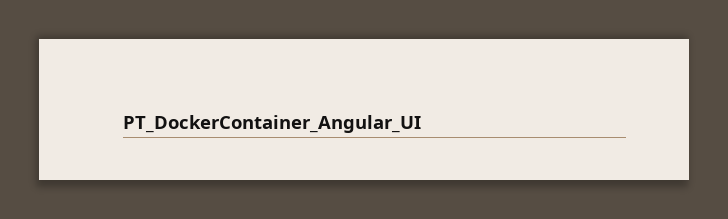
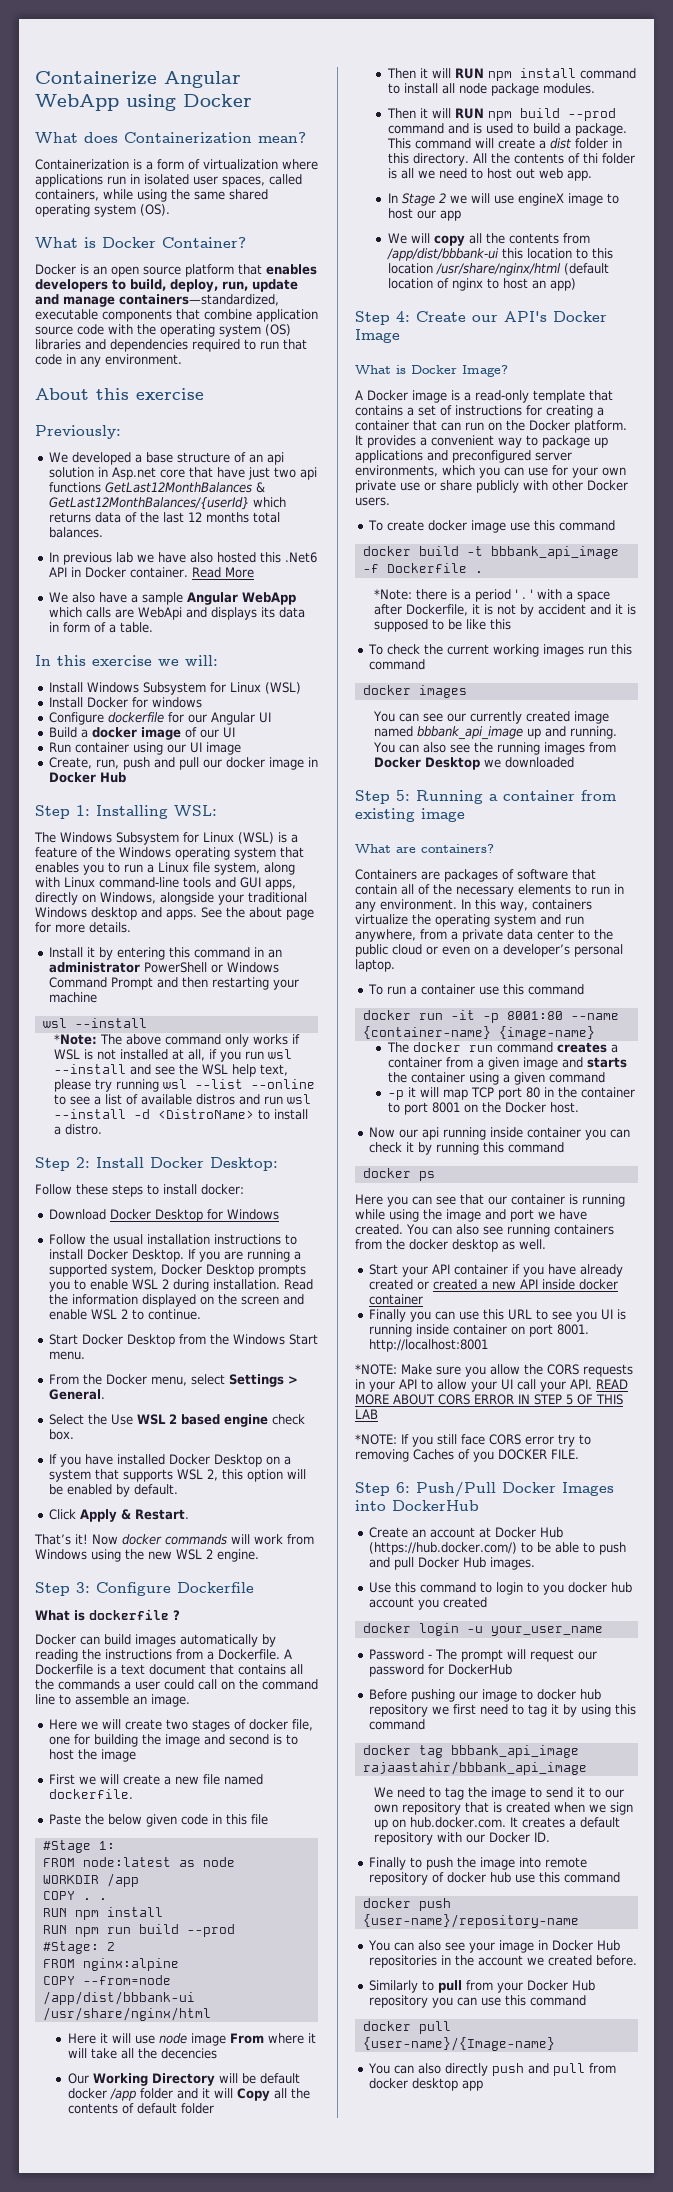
[123,115,421,133] PT_DockerContainer_Angular_UI -> [35,71,241,88] [35,94,252,111] [35,132,306,144] [35,159,318,170] [35,174,302,187] [35,189,268,202] [35,204,170,217] [35,237,246,249] [35,264,317,277] [35,279,298,292] [35,294,279,307] [35,309,318,322] [35,324,291,337] [35,339,307,352] [35,354,182,367] [35,388,204,400] [35,425,121,439] [48,452,284,465] [48,467,317,480] [48,482,265,493] [48,497,286,510] [48,512,280,523] [48,527,103,538] [48,552,317,565] [48,567,254,578] [48,592,296,605] [48,607,305,620] [48,622,153,633] [35,655,218,666] [48,682,301,695] [48,697,202,708] [48,712,271,725] [48,727,235,740] [48,742,241,755] [48,757,318,770] [48,772,126,783] [35,805,217,819] [34,832,298,845] [35,847,304,860] [35,862,295,875] [35,877,296,890] [35,892,307,905] [35,907,314,920] [35,922,131,933] [48,947,282,960] [48,962,279,973] [48,977,299,990] [48,992,97,1003] [42,1018,147,1028] [53,1034,300,1047] [53,1049,292,1062] [53,1064,288,1077] [53,1079,315,1092] [53,1094,311,1105] [53,1109,308,1120] [53,1124,102,1135] [35,1157,278,1171] [35,1184,244,1197] [48,1209,279,1222] [48,1234,297,1245] [48,1249,301,1262] [48,1264,306,1277] [48,1279,313,1292] [48,1294,304,1307] [48,1309,201,1320] [48,1334,318,1347] [48,1351,85,1360] [48,1374,298,1387] [48,1389,105,1400] [48,1414,305,1427] [48,1429,74,1440] [48,1454,291,1467] [48,1469,306,1482] [48,1484,178,1497] [48,1509,189,1522] [34,1534,314,1545] [35,1549,259,1562] [35,1582,254,1596] [35,1609,180,1621] [35,1634,276,1647] [35,1649,292,1662] [35,1664,303,1675] [35,1679,318,1690] [35,1694,190,1707] [48,1719,313,1732] [48,1734,298,1747] [48,1749,136,1762] [48,1774,263,1785] [48,1789,133,1799] [48,1814,268,1827] [42,1840,115,1853] [42,1857,235,1867] [42,1873,139,1887] [42,1891,107,1900] [42,1907,163,1920] [42,1924,235,1937] [42,1941,115,1954] [42,1958,179,1971] [42,1975,171,1985] [42,1991,195,2005] [42,2007,211,2021] [67,2033,316,2046] [67,2048,217,2059] [67,2073,300,2086] [67,2088,310,2101] [67,2103,214,2114] [386,68,636,81] [387,83,595,96] [386,108,616,121] [387,123,627,136] [386,138,622,149] [387,153,635,166] [387,168,592,181] [387,193,619,206] [387,208,461,221] [387,233,590,246] [386,248,613,261] [387,263,609,276] [387,278,576,291] [355,311,607,325] [355,329,400,343] [355,365,508,377] [355,390,613,403] [355,405,604,418] [355,420,627,433] [355,435,608,448] [355,450,572,463] [355,465,626,478] [355,480,628,493] [355,497,390,506] [367,520,615,533] [362,546,619,559] [362,563,483,573] [373,589,610,602] [373,604,636,617] [373,619,511,632] [367,644,632,657] [368,659,425,670] [362,685,467,698] [372,711,609,724] [373,726,617,740] [372,742,616,755] [373,757,574,770] [355,790,616,804] [355,808,465,822] [355,844,494,853] [355,869,596,882] [355,884,624,897] [355,899,592,912] [355,914,584,927] [355,929,613,942] [355,944,623,957] [355,959,395,972] [367,984,584,995] [362,1010,619,1023] [362,1026,595,1040] [386,1042,618,1053] [387,1057,627,1070] [387,1072,605,1085] [387,1087,635,1100] [387,1102,579,1115] [368,1127,630,1140] [368,1142,564,1155] [362,1168,435,1181] [355,1194,625,1207] [355,1209,587,1222] [355,1224,614,1237] [355,1239,546,1252] [368,1264,623,1277] [368,1279,618,1290] [368,1294,423,1305] [368,1309,626,1322] [368,1324,589,1337] [368,1339,488,1352] [355,1364,633,1377] [355,1379,628,1392] [355,1394,623,1405] [355,1409,378,1419] [355,1434,591,1447] [355,1449,579,1462] [355,1482,614,1497] [355,1500,479,1511] [368,1527,563,1538] [368,1542,626,1555] [368,1557,535,1570] [368,1582,632,1595] [368,1597,487,1610] [362,1623,603,1636] [368,1649,597,1662] [368,1664,512,1677] [368,1689,601,1702] [368,1704,636,1717] [368,1719,425,1730] [362,1745,579,1758] [362,1761,587,1775] [373,1787,624,1800] [373,1802,633,1815] [373,1817,620,1830] [373,1832,550,1845] [368,1857,587,1870] [368,1872,620,1885] [362,1898,451,1911] [362,1914,579,1928] [367,1940,620,1953] [368,1955,637,1968] [368,1980,595,1993] [368,1995,586,2008] [362,2021,451,2034] [362,2037,555,2051] [367,2063,616,2076] [368,2078,483,2091] Containerize Angular WebApp using Docker // What does Containerization mean? // Containerization is a form of virtualization where applications run in isolated user spaces, called containers, while using the same shared operating system (OS). // What is Docker Container? // Docker is an open source platform that enables developers to build, deploy, run, update and manage containers—standardized, executable components that combine application source code with the operating system (OS) libraries and dependencies required to run that code in any environment. // About this exercise // Previously: // We developed a base structure of an api solution in Asp.net core that have just two api functions GetLast12MonthBalances & GetLast12MonthBalances/{userId} which returns data of the last 12 months total balances. // In previous lab we have also hosted this .Net6 API in Docker container. Read More // We also have a sample Angular WebApp which calls are WebApi and displays its data in form of a table. // In this exercise we will: // Install Windows Subsystem for Linux (WSL) // Install Docker for windows // Configure dockerfile for our Angular UI // Build a docker image of our UI // Run container using our UI image // Create, run, push and pull our docker image in Docker Hub // Step 1: Installing WSL: // The Windows Subsystem for Linux (WSL) is a feature of the Windows operating system that enables you to run a Linux file system, along with Linux command-line tools and GUI apps, directly on Windows, alongside your traditional Windows desktop and apps. See the about page for more details. // Install it by entering this command in an administrator PowerShell or Windows Command Prompt and then restarting your machine // wsl --install // *Note: The above command only works if WSL is not installed at all, if you run wsl --install and see the WSL help text, please try running wsl --list --online to see a list of available distros and run wsl --install -d <DistroName> to install a distro. // Step 2: Install Docker Desktop: // Follow these steps to install docker: // Download Docker Desktop for Windows // Follow the usual installation instructions to install Docker Desktop. If you are running a supported system, Docker Desktop prompts you to enable WSL 2 during installation. Read the information displayed on the screen and enable WSL 2 to continue. // Start Docker Desktop from the Windows Start menu. // From the Docker menu, select Settings > General. // Select the Use WSL 2 based engine check box. // If you have installed Docker Desktop on a system that supports WSL 2, this option will be enabled by default. // Click Apply & Restart. // That’s it! Now docker commands will work from Windows using the new WSL 2 engine. // Step 3: Configure Dockerfile // What is dockerfile ? // Docker can build images automatically by reading the instructions from a Dockerfile. A Dockerfile is a text document that contains all the commands a user could call on the command line to assemble an image. // Here we will create two stages of docker file, one for building the image and second is to host the image // First we will create a new file named dockerfile. // Paste the below given code in this file // #Stage 1: // FROM node:latest as node // WORKDIR /app // COPY . . // RUN npm install // RUN npm run build --prod // #Stage: 2 // FROM nginx:alpine // COPY --from=node /app/dist/bbbank-ui /usr/share/nginx/html // Here it will use node image From where it will take all the decencies // Our Working Directory will be default docker /app folder and it will Copy all the contents of default folder // Then it will RUN npm install command to install all node package modules. // Then it will RUN npm build --prod command and is used to build a package. This command will create a dist folder in this directory. All the contents of thi folder is all we need to host out web app. // In Stage 2 we will use engineX image to host our app // We will copy all the contents from /app/dist/bbbank-ui this location to this location /usr/share/nginx/html (default location of nginx to host an app) // Step 4: Create our API's Docker Image // What is Docker Image? // A Docker image is a read-only template that contains a set of instructions for creating a container that can run on the Docker platform. It provides a convenient way to package up applications and preconfigured server environments, which you can use for your own private use or share publicly with other Docker users. // To create docker image use this command // docker build -t bbbank_api_image -f Dockerfile . // *Note: there is a period ' . ' with a space after Dockerfile, it is not by accident and it is supposed to be like this // To check the current working images run this command // docker images // You can see our currently created image named bbbank_api_image up and running. You can also see the running images from Docker Desktop we downloaded // Step 5: Running a container from existing image // What are containers? // Containers are packages of software that contain all of the necessary elements to run in any environment. In this way, containers virtualize the operating system and run anywhere, from a private data center to the public cloud or even on a developer’s personal laptop. // To run a container use this command // docker run -it -p 8001:80 --name {container-name} {image-name} // The docker run command creates a container from a given image and starts the container using a given command // -p it will map TCP port 80 in the container to port 8001 on the Docker host. // Now our api running inside container you can check it by running this command // docker ps // Here you can see that our container is running while using the image and port we have created. You can also see running containers from the docker desktop as well. // Start your API container if you have already created or created a new API inside docker container // Finally you can use this URL to see you UI is running inside container on port 8001. http://localhost:8001 // *NOTE: Make sure you allow the CORS requests in your API to allow your UI call your API. READ MORE ABOUT CORS ERROR IN STEP 5 OF THIS LAB // *NOTE: If you still face CORS error try to removing Caches of you DOCKER FILE. // Step 6: Push/Pull Docker Images into DockerHub // Create an account at Docker Hub (https://hub.docker.com/) to be able to push and pull Docker Hub images. // Use this command to login to you docker hub account you created // docker login -u your_user_name // Password - The prompt will request our password for DockerHub // Before pushing our image to docker hub repository we first need to tag it by using this command // docker tag bbbank_api_image rajaastahir/bbbank_api_image // We need to tag the image to send it to our own repository that is created when we sign up on hub.docker.com. It creates a default repository with our Docker ID. // Finally to push the image into remote repository of docker hub use this command // docker push {user-name}/repository-name // You can also see your image in Docker Hub repositories in the account we created before. // Similarly to pull from your Docker Hub repository you can use this command // docker pull {user-name}/{Image-name} // You can also directly push and pull from docker desktop app

